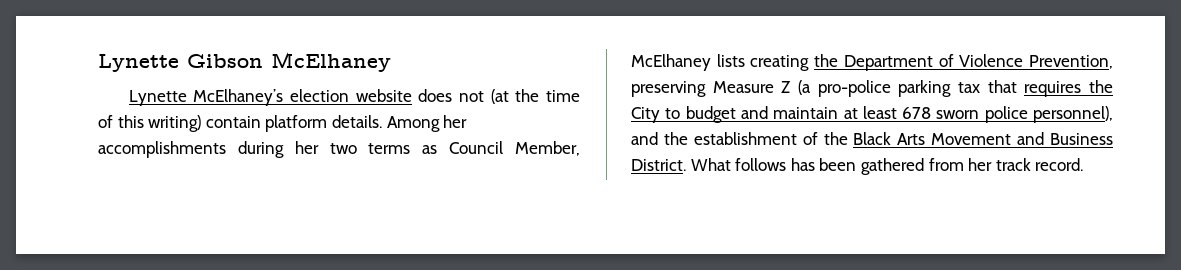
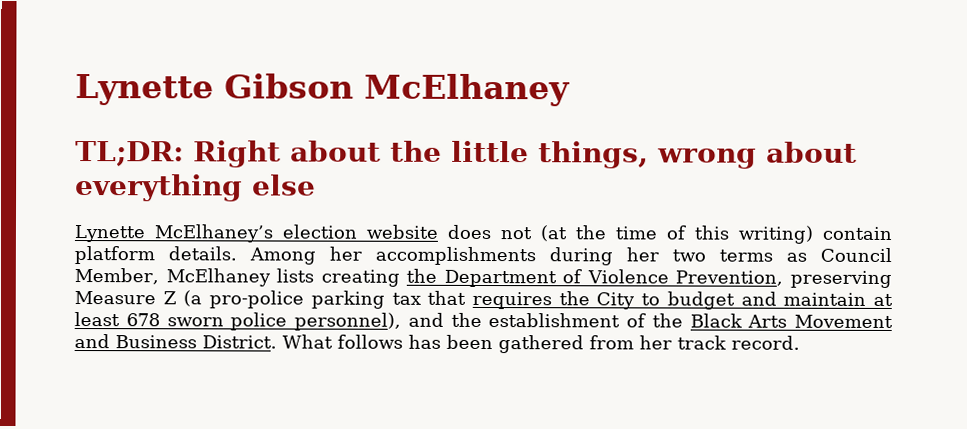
(391, 62) none -> [75,140,857,169] [75,174,316,202] // TL;DR: Right about the little things, wrong about everything else

